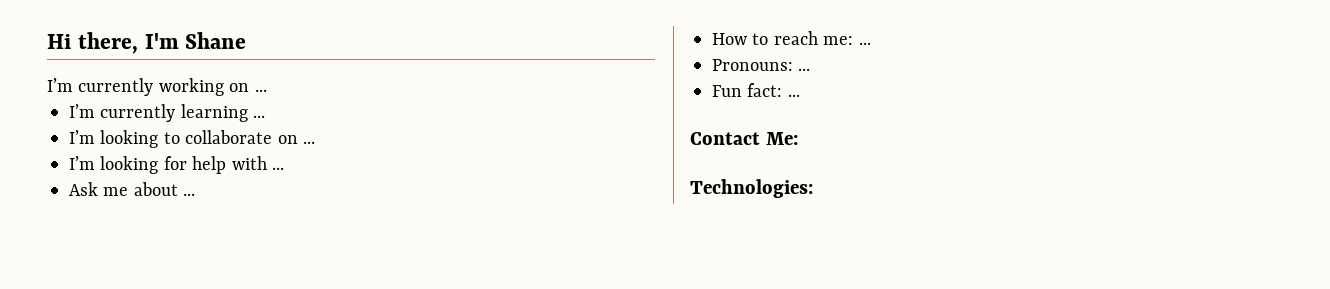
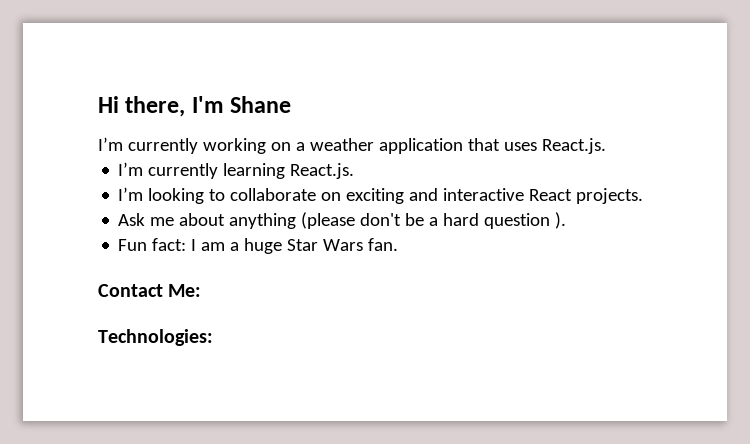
[254,89,267,92] ... -> [295,138,606,154] a weather application that uses React.js.
[253,115,266,118] ... -> [290,163,355,179] React.js.
[303,141,315,144] [69,156,284,174] [69,182,196,196] [712,31,871,45] [712,59,811,71] [712,83,800,97] ... // I’m looking for help with ... // Ask me about ... // How to reach me: ... // Pronouns: ... // Fun fact: ... -> [346,188,644,204] [118,212,567,229] [118,238,399,254] exciting and interactive React projects. // Ask me about anything (please don't be a hard question ). // Fun fact: I am a huge Star Wars fan.

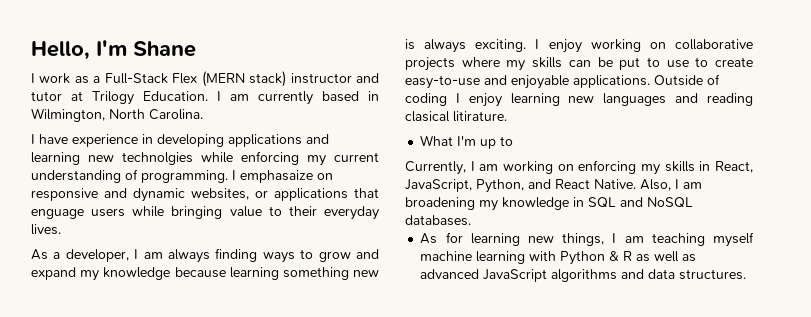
[98,96,186,117] Hi there, -> [31,41,90,60] Hello,
[98,137,606,154] [118,162,355,179] [118,187,644,204] [118,212,567,229] [118,238,399,254] [98,284,202,297] [98,329,213,346] I’m currently working on a weather application that uses React.js. // I’m currently learning React.js. // I’m looking to collaborate on exciting and interactive React projects. // Ask me about anything (please don't be a hard question ). // Fun fact: I am a huge Star Wars fan. // Contact Me: // Technologies: -> [31,71,380,87] [31,91,379,105] [31,108,203,122] [31,134,329,147] [31,151,379,166] [31,169,333,183] [31,188,379,202] [31,206,379,220] [31,224,61,235] [31,248,379,263] [31,267,379,281] [405,39,753,53] [405,57,753,71] [405,74,720,89] [405,93,753,107] [405,111,507,122] [420,135,514,149] [405,160,753,175] [405,179,702,193] [405,197,693,211] [405,215,471,226] [420,232,754,247] [420,251,697,265] [420,269,747,282] I work as a Full-Stack Flex (MERN stack) instructor and tutor at Trilogy Education. I am currently based in Wilmington, North Carolina. // I have experience in developing applications and learning new technolgies while enforcing my current understanding of programming. I emphasaize on responsive and dynamic websites, or applications that enguage users while bringing value to their everyday lives. // As a developer, I am always finding ways to grow and expand my knowledge because learning something new is always exciting. I enjoy working on collaborative projects where my skills can be put to use to create easy-to-use and enjoyable applications. Outside of coding I enjoy learning new languages and reading clasical litirature. // What I'm up to // Currently, I am working on enforcing my skills in React, JavaScript, Python, and React Native. Also, I am broadening my knowledge in SQL and NoSQL databases. // As for learning new things, I am teaching myself machine learning with Python & R as well as advanced JavaScript algorithms and data structures.

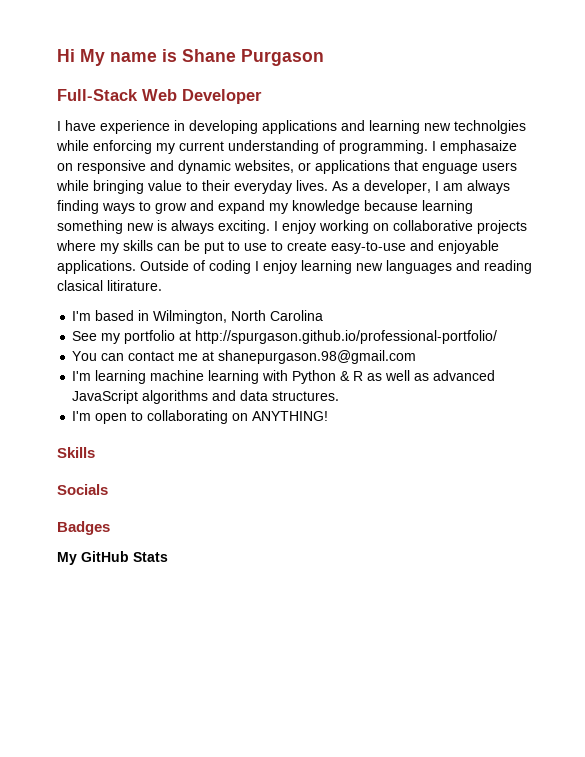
[31,40,196,60] [31,71,380,87] [31,91,379,105] [31,108,203,122] Hello, I'm Shane // I work as a Full-Stack Flex (MERN stack) instructor and tutor at Trilogy Education. I am currently based in Wilmington, North Carolina. -> [57,49,324,66] [57,89,262,104] Hi My name is Shane Purgason // Full-Stack Web Developer
(61, 229) // -> (328, 185) none
[420,135,514,149] [405,160,753,175] [405,179,702,193] [405,197,693,211] [405,215,471,226] [420,232,754,247] What I'm up to // Currently, I am working on enforcing my skills in React, JavaScript, Python, and React Native. Also, I am broadening my knowledge in SQL and NoSQL databases. // As for learning new things, I am teaching myself -> [72,310,324,324] [72,330,498,344] [72,350,417,364] [72,370,147,384] I'm based in Wilmington, North Carolina // See my portfolio at http://spurgason.github.io/professional-portfolio/ // You can contact me at shanepurgason.98@gmail.com // I'm learning
(747, 274) none -> [72,410,329,424] [57,447,95,458] [57,484,108,495] [57,521,110,535] [57,551,168,565] // I'm open to collaborating on ANYTHING! // Skills // Socials // Badges // My GitHub Stats

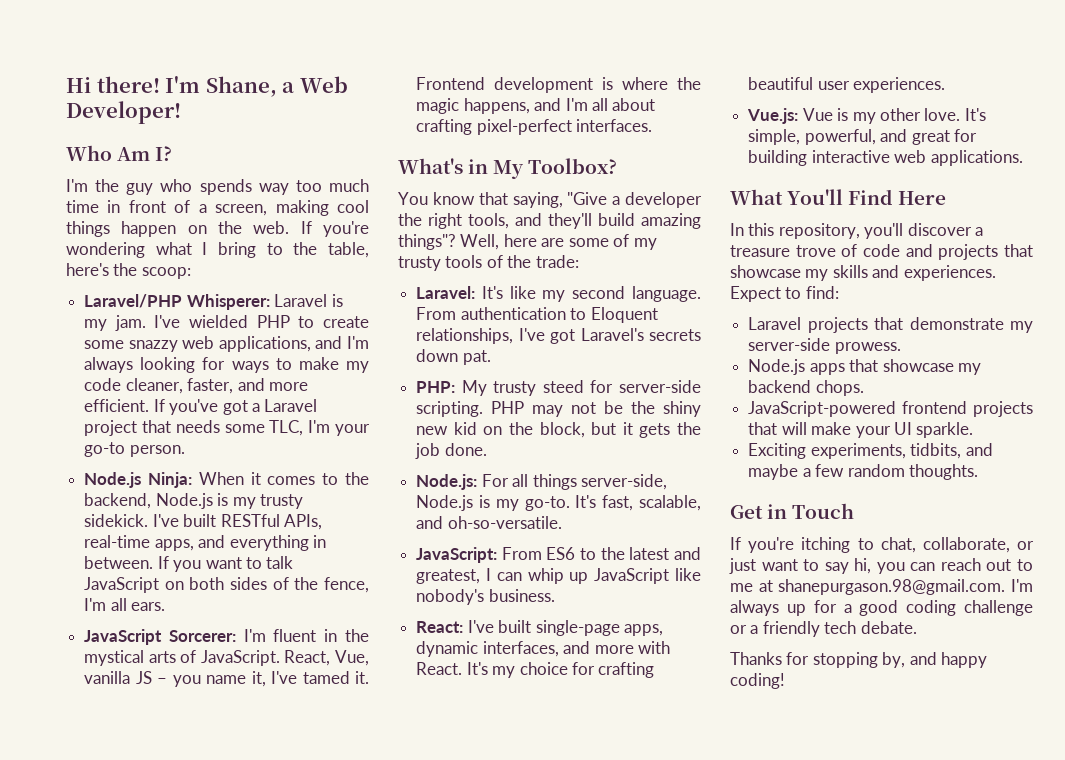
[80,49,324,66] [57,89,262,104] [57,120,526,134] [56,140,517,154] [57,160,517,174] [56,180,510,194] [57,200,473,214] [57,220,527,234] [56,240,499,254] [57,260,532,274] [57,280,162,291] [72,310,324,324] [72,330,498,344] [72,350,417,364] [72,370,496,384] [72,390,340,404] [72,410,329,424] [57,447,95,458] [57,484,108,495] [57,521,110,535] [57,551,168,565] My name is Shane Purgason // Full-Stack Web Developer // I have experience in developing applications and learning new technolgies while enforcing my current understanding of programming. I emphasaize on responsive and dynamic websites, or applications that enguage users while bringing value to their everyday lives. As a developer, I am always finding ways to grow and expand my knowledge because learning something new is always exciting. I enjoy working on collaborative projects where my skills can be put to use to create easy-to-use and enjoyable applications. Outside of coding I enjoy learning new languages and reading clasical litirature. // I'm based in Wilmington, North Carolina // See my portfolio at http://spurgason.github.io/professional-portfolio/ // You can contact me at shanepurgason.98@gmail.com // I'm learning machine learning with Python & R as well as advanced JavaScript algorithms and data structures. // I'm open to collaborating on ANYTHING! // Skills // Socials // Badges // My GitHub Stats -> [96,76,348,97] [66,101,181,124] [66,145,173,161] [66,179,369,195] [66,200,369,216] [66,221,369,237] [66,242,369,258] [66,263,191,279] [84,294,343,310] [84,315,369,331] [84,336,370,352] [84,357,370,373] [84,378,308,394] [84,399,318,415] [84,420,371,436] [84,442,185,457] [84,472,369,488] [84,493,303,509] [84,514,322,530] [84,535,326,551] [84,556,294,572] [84,577,370,593] [84,598,166,611] [84,629,369,645] [84,650,370,666] [84,671,370,687] [416,77,701,93] [416,98,656,114] [416,119,653,135] [398,158,618,179] [398,192,702,208] [398,213,701,229] [398,234,657,250] [398,255,579,271] [416,286,701,302] [416,307,658,323] [416,328,701,344] [416,349,491,365] [416,380,702,396] [416,401,701,417] [416,422,701,438] [415,443,487,459] [416,474,667,490] [416,495,701,511] [416,516,562,529] [416,547,701,563] [416,568,701,584] [416,589,555,605] [416,620,663,636] [416,641,670,657] [416,662,655,678] [748,77,946,93] [747,108,986,124] [748,129,977,145] [748,150,1023,166] [730,189,947,205] [730,223,984,239] [730,244,1033,260] [730,265,996,281] [730,286,839,302] [748,317,1033,333] [748,338,901,354] [748,359,981,375] [748,380,864,396] [748,401,1033,417] [748,422,974,438] [748,443,993,459] [748,464,978,480] [730,503,855,519] [730,537,1034,553] [729,558,1033,574] [730,579,1033,595] [730,600,1033,616] [730,621,917,637] [730,652,988,668] [730,673,785,689] there! I'm Shane, a Web Developer! // Who Am I? // I'm the guy who spends way too much time in front of a screen, making cool things happen on the web. If you're wondering what I bring to the table, here's the scoop: // Laravel/PHP Whisperer: Laravel is my jam. I've wielded PHP to create some snazzy web applications, and I'm always looking for ways to make my code cleaner, faster, and more efficient. If you've got a Laravel project that needs some TLC, I'm your go-to person. // Node.js Ninja: When it comes to the backend, Node.js is my trusty sidekick. I've built RESTful APIs, real-time apps, and everything in between. If you want to talk JavaScript on both sides of the fence, I'm all ears. // JavaScript Sorcerer: I'm fluent in the mystical arts of JavaScript. React, Vue, vanilla JS – you name it, I've tamed it. Frontend development is where the magic happens, and I'm all about crafting pixel-perfect interfaces. // What's in My Toolbox? // You know that saying, "Give a developer the right tools, and they'll build amazing things"? Well, here are some of my trusty tools of the trade: // Laravel: It's like my second language. From authentication to Eloquent relationships, I've got Laravel's secrets down pat. // PHP: My trusty steed for server-side scripting. PHP may not be the shiny new kid on the block, but it gets the job done. // Node.js: For all things server-side, Node.js is my go-to. It's fast, scalable, and oh-so-versatile. // JavaScript: From ES6 to the latest and greatest, I can whip up JavaScript like nobody's business. // React: I've built single-page apps, dynamic interfaces, and more with React. It's my choice for crafting beautiful user experiences. // Vue.js: Vue is my other love. It's simple, powerful, and great for building interactive web applications. // What You'll Find Here // In this repository, you'll discover a treasure trove of code and projects that showcase my skills and experiences. Expect to find: // Laravel projects that demonstrate my server-side prowess. // Node.js apps that showcase my backend chops. // JavaScript-powered frontend projects that will make your UI sparkle. // Exciting experiments, tidbits, and maybe a few random thoughts. // Get in Touch // If you're itching to chat, collaborate, or just want to say hi, you can reach out to me at shanepurgason.98@gmail.com. I'm always up for a good coding challenge or a friendly tech debate. // Thanks for stopping by, and happy coding!

